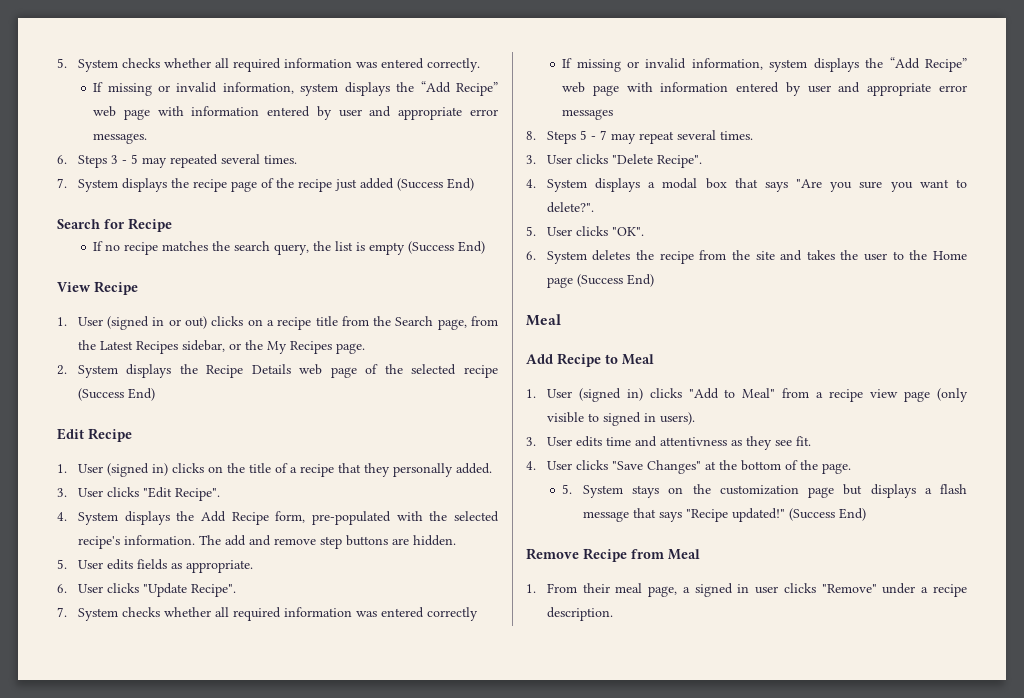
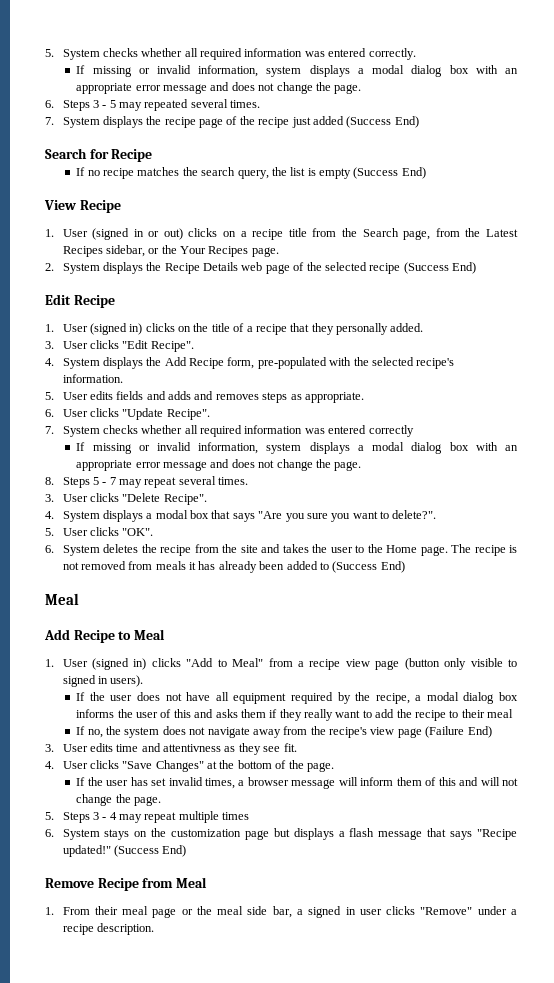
[396,81,499,96] [93,106,498,120] [93,133,148,144] the “Add Recipe” web page with information entered by user and appropriate error messages. -> [357,65,518,77] [76,82,362,94] a modal dialog box with an appropriate error message and does not change the page.
[266,341,287,354] My -> [180,246,207,254] Your
[198,535,456,549] The add and remove step buttons are hidden. -> (123, 378) none
(167, 564) none -> [146,391,288,403] and adds and removes steps
[865,57,968,72] [562,82,967,96] [562,109,614,120] the “Add Recipe” web page with information entered by user and appropriate error messages -> [357,442,518,454] [76,459,362,471] a modal dialog box with an appropriate error message and does not change the page.
[546,277,573,288] page -> [420,544,517,556] [62,561,329,573] page. The recipe is not removed from meals it has already been added to
[937,388,969,402] (only -> [404,658,467,670] (button only
(695, 418) none -> [76,692,518,704] [76,709,514,721] [76,726,492,738] // If the user does not have all equipment required by the recipe, a modal dialog box informs the user of this and asks them if they really want to add the recipe to their meal // If no, the system does not navigate away from the recipe's view page (Failure End)
[562,484,573,494] 5. -> [76,777,519,789] [76,794,162,806] [45,811,250,823] [45,829,54,837] If the user has set invalid times, a browser message will inform them of this and will not change the page. // 5. Steps 3 - 4 may repeat multiple times // 6.
[648,586,678,597] page, -> [152,906,292,918] page or the meal side bar,

